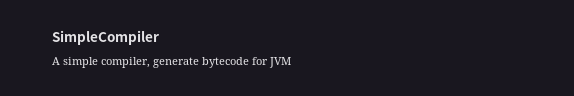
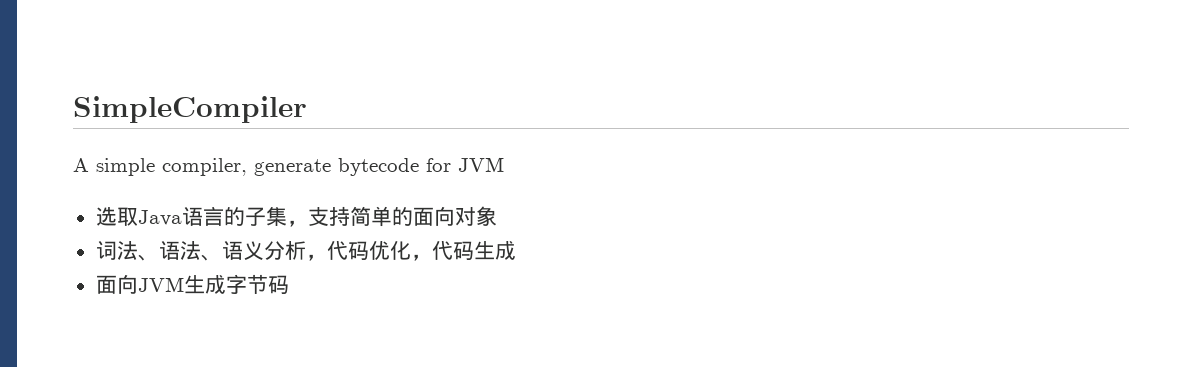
(291, 62) none -> [95,206,497,227] [95,241,516,261] [95,274,289,294] // 选取Java语言的子集，支持简单的面向对象 // 词法、语法、语义分析，代码优化，代码生成 // 面向JVM生成字节码

